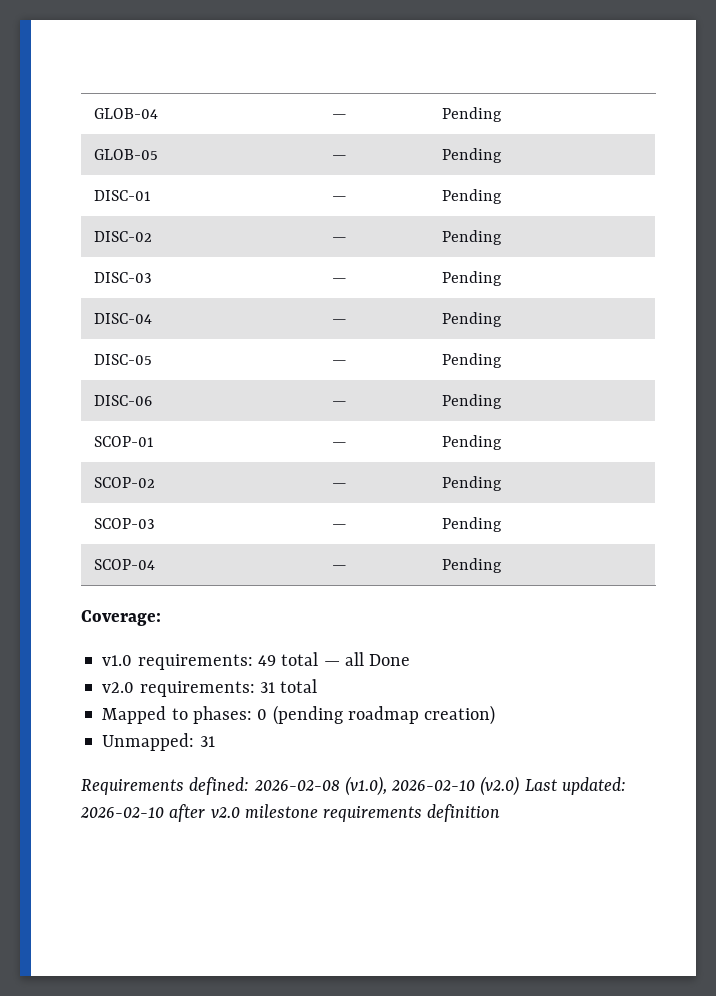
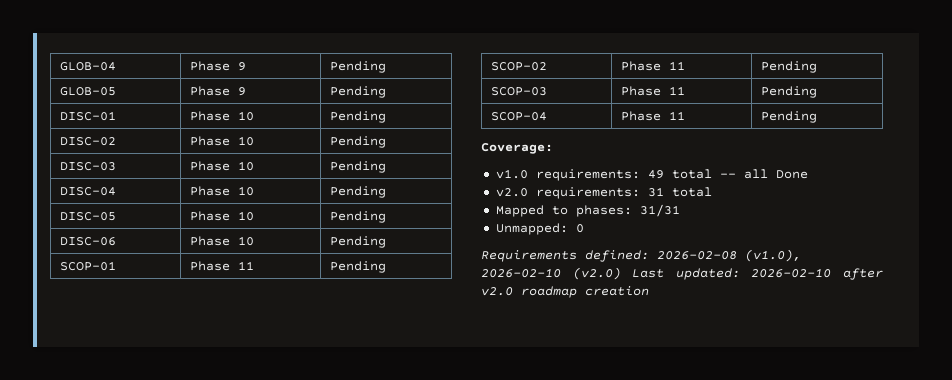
[331,114,347,119] — -> [189,61,246,71] Phase 9
[331,155,347,160] — -> [189,86,246,96] Phase 9
[331,196,347,201] — -> [189,111,254,121] Phase 10
[331,237,347,242] — -> [189,136,254,146] Phase 10
[331,278,347,283] — -> [189,161,254,171] Phase 10
[331,319,347,324] — -> [189,186,254,196] Phase 10
[331,360,347,365] — -> [189,211,254,221] Phase 10
[331,401,347,406] — -> [189,236,254,246] Phase 10
[331,442,347,447] — -> [189,261,254,271] Phase 11
[331,483,347,488] — -> [620,61,685,71] Phase 11
[331,524,347,529] — -> [620,86,685,96] Phase 11
[331,565,347,570] — -> [620,111,685,121] Phase 11
[323,661,340,666] — -> [719,173,736,178] --
[257,705,496,725] 0 (pending roadmap creation) -> [639,204,680,217] 31/31
[199,736,215,747] 31 -> [575,224,584,233] 0
[244,804,501,822] milestone requirements definition -> [521,286,649,298] roadmap creation

